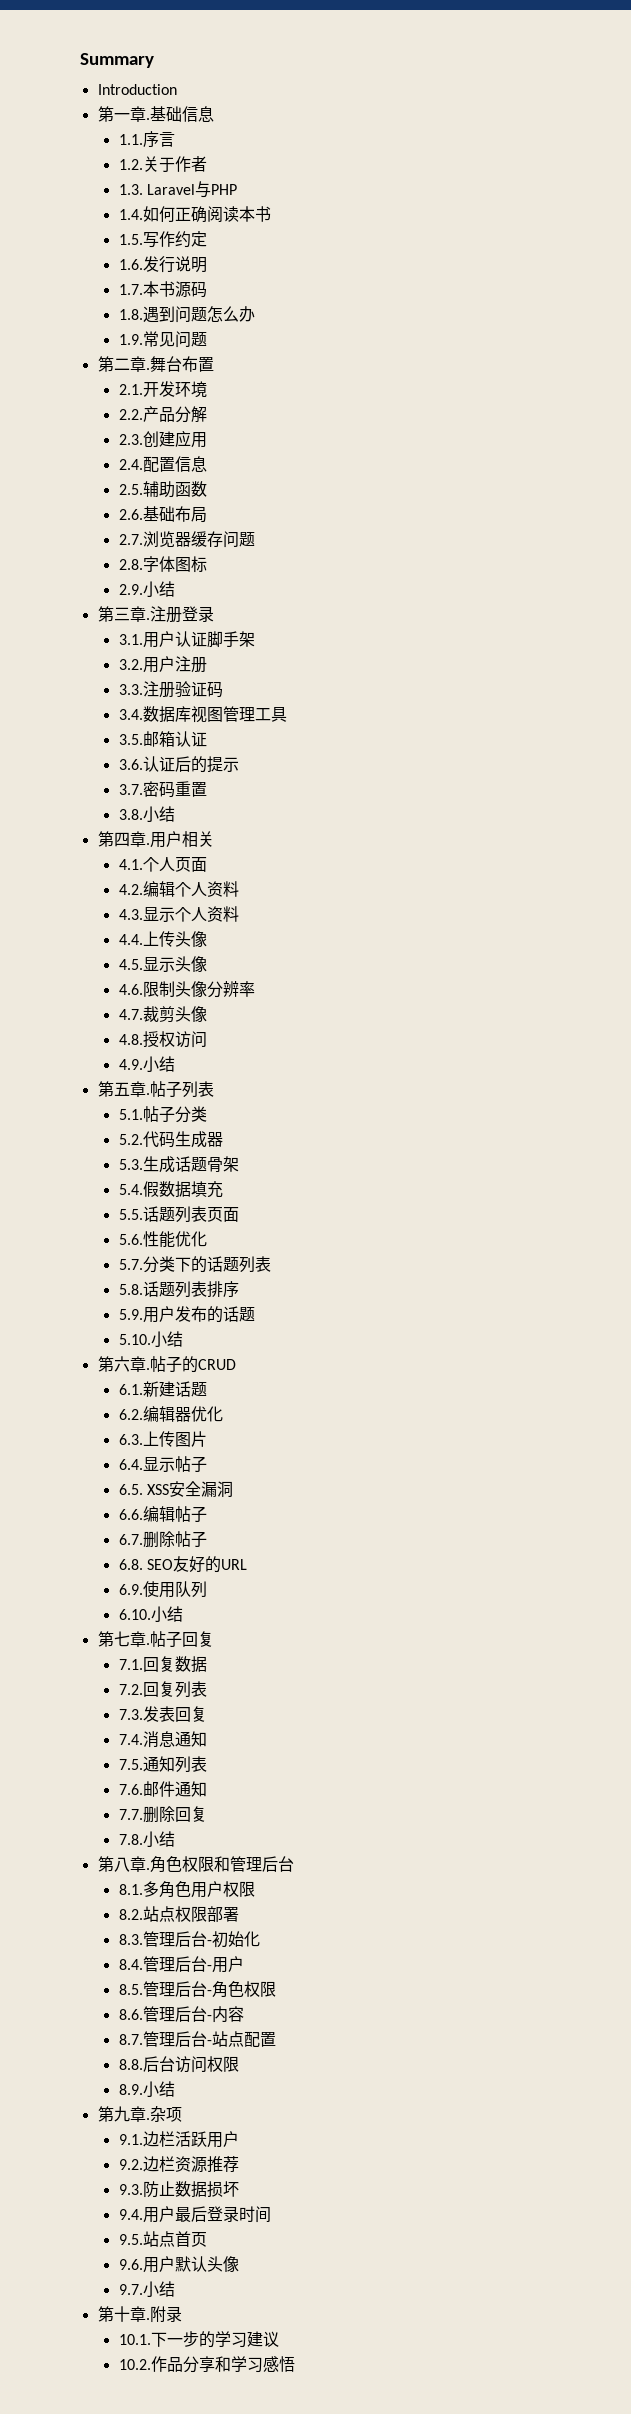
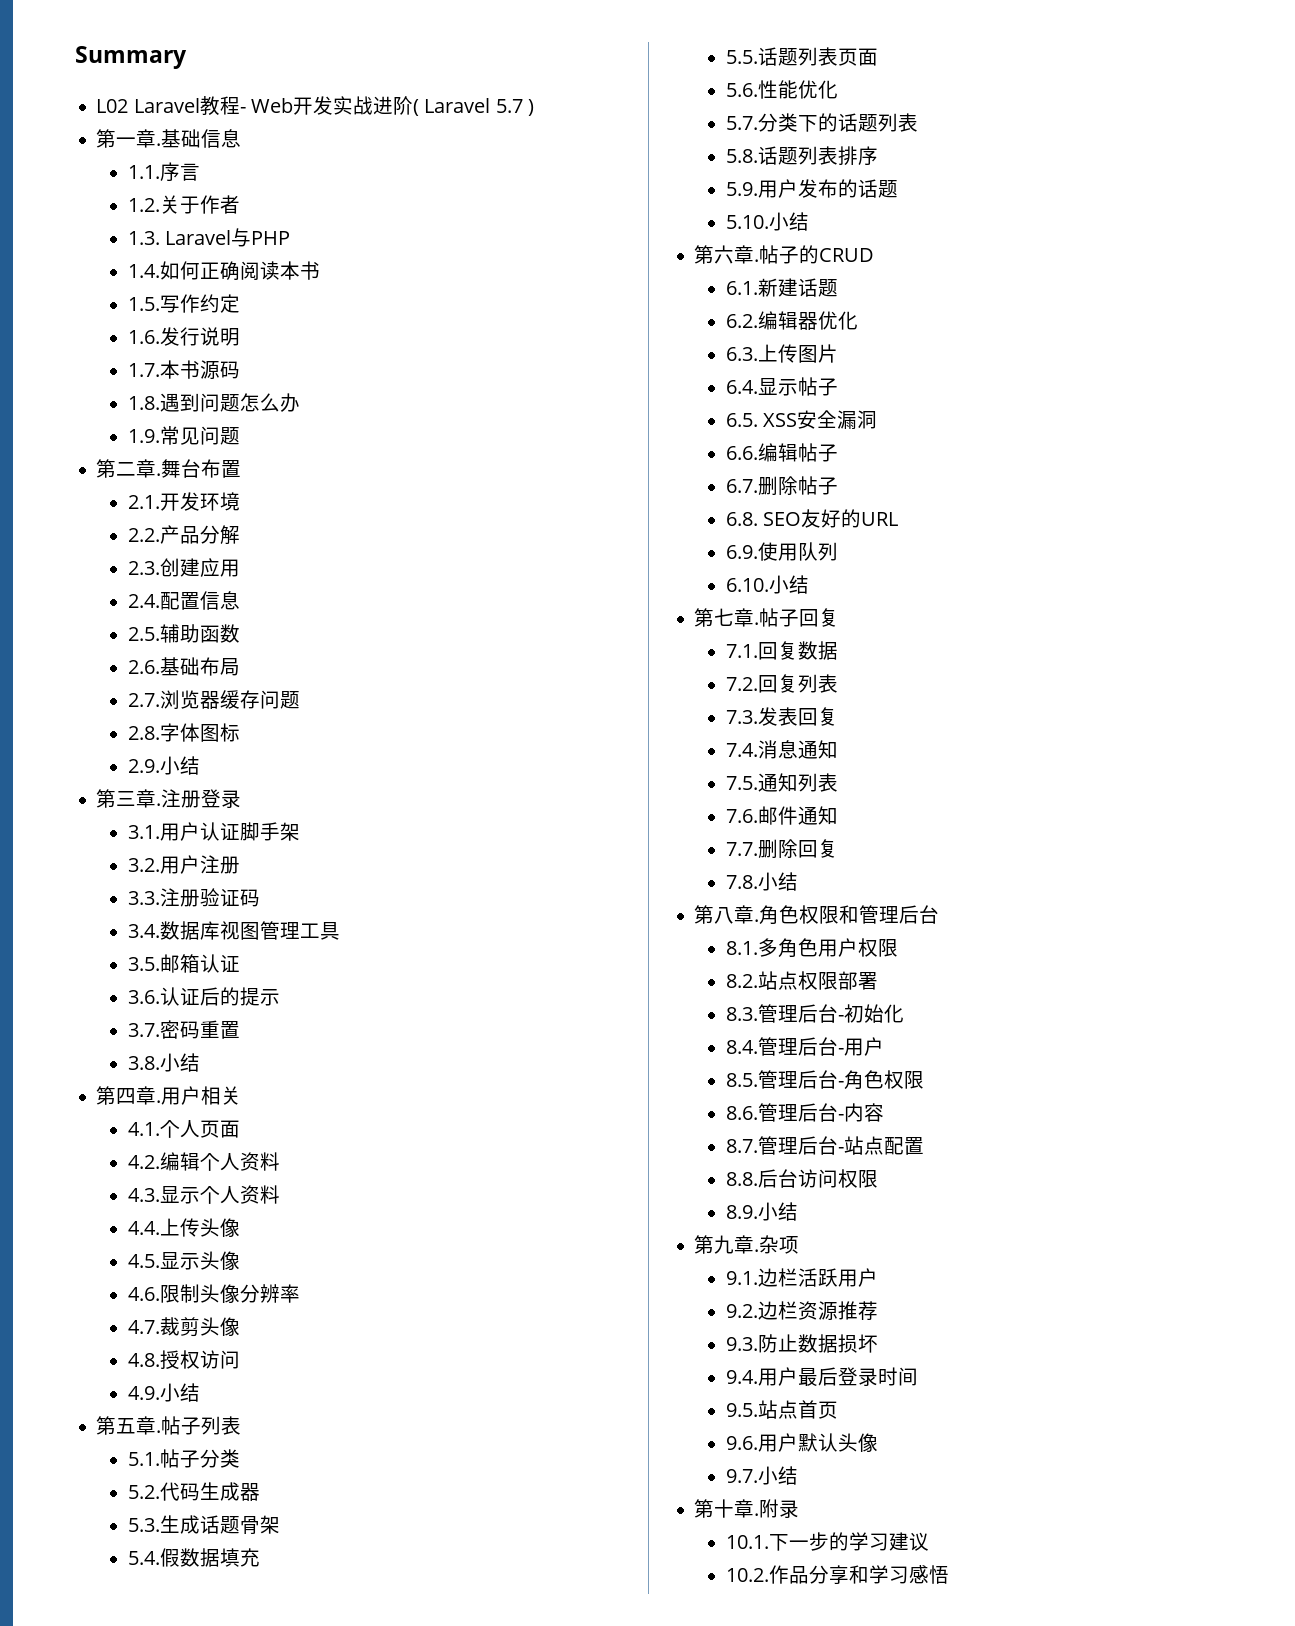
[97,84,177,95] Introduction -> [96,96,534,116] L02 Laravel教程- Web开发实战进阶( Laravel 5.7 )

